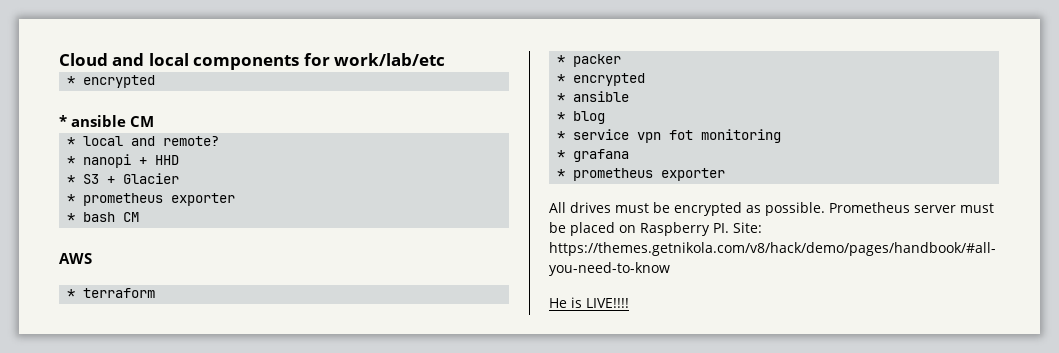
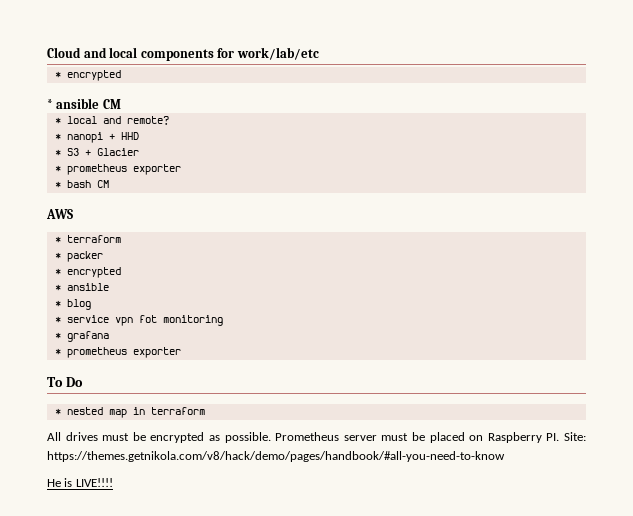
(726, 174) none -> [47,377,83,387] [54,407,205,418] // To Do // * nested map in terraform

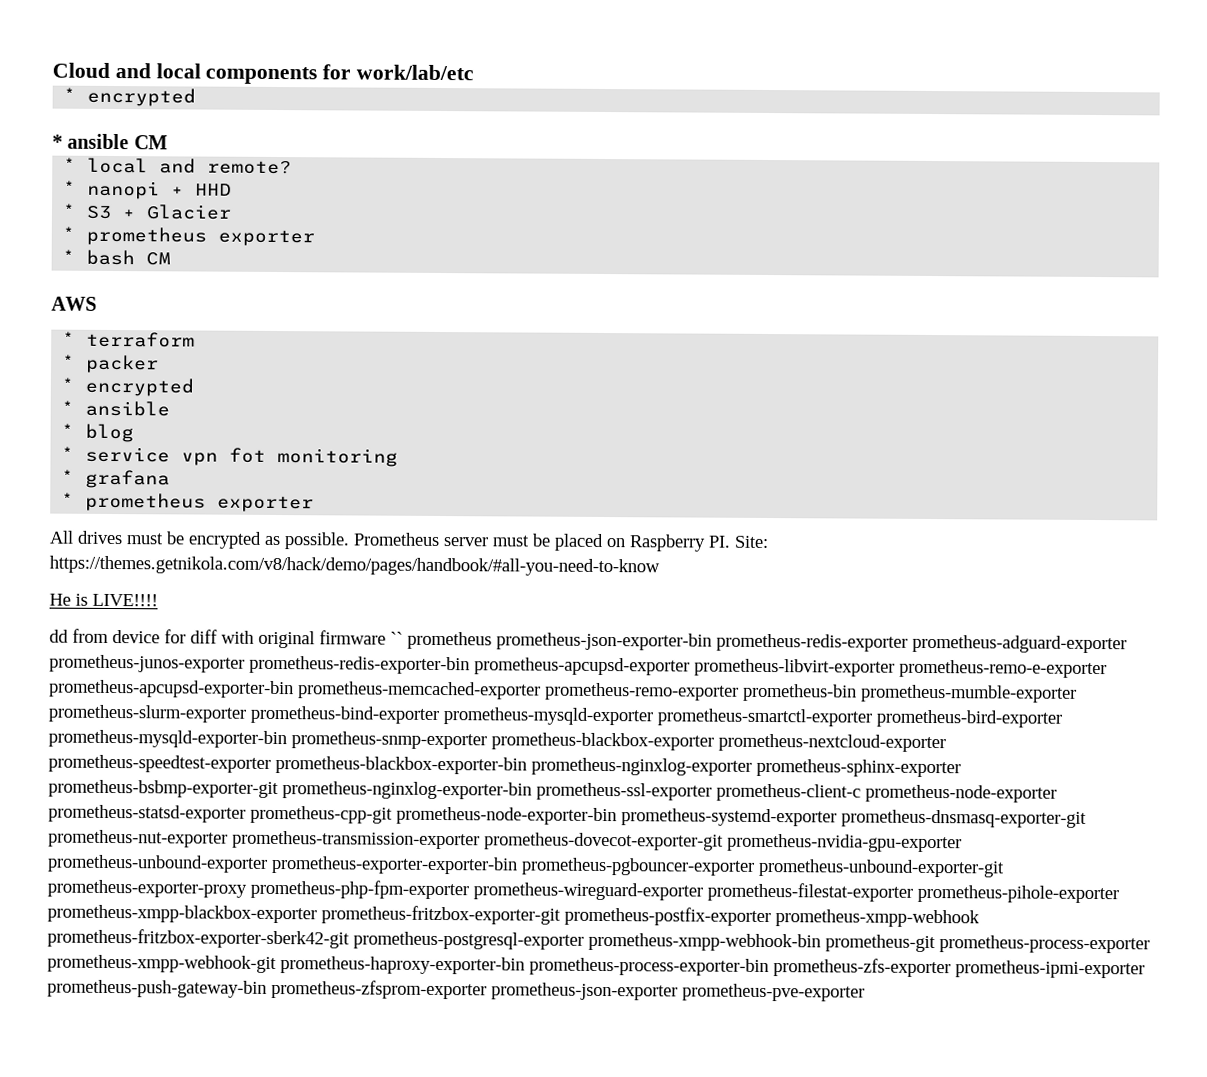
[47,377,83,387] [54,407,205,418] // To Do // * nested map in terraform -> (315, 504) none
(113, 482) none -> [49,628,1127,654] [49,654,1107,679] [49,679,1077,703] [48,704,1062,728] [48,729,946,753] [48,754,961,778] [48,779,1057,803] [48,804,1087,828] [48,829,962,853] [47,854,1005,878] [47,879,1119,904] [47,904,980,928] [47,928,1150,954] [47,954,1145,979] [47,979,865,1002] // dd from device for diff with original firmware `` prometheus prometheus-json-exporter-bin prometheus-redis-exporter prometheus-adguard-exporter prometheus-junos-exporter prometheus-redis-exporter-bin prometheus-apcupsd-exporter prometheus-libvirt-exporter prometheus-remo-e-exporter prometheus-apcupsd-exporter-bin prometheus-memcached-exporter prometheus-remo-exporter prometheus-bin prometheus-mumble-exporter prometheus-slurm-exporter prometheus-bind-exporter prometheus-mysqld-exporter prometheus-smartctl-exporter prometheus-bird-exporter prometheus-mysqld-exporter-bin prometheus-snmp-exporter prometheus-blackbox-exporter prometheus-nextcloud-exporter prometheus-speedtest-exporter prometheus-blackbox-exporter-bin prometheus-nginxlog-exporter prometheus-sphinx-exporter prometheus-bsbmp-exporter-git prometheus-nginxlog-exporter-bin prometheus-ssl-exporter prometheus-client-c prometheus-node-exporter prometheus-statsd-exporter prometheus-cpp-git prometheus-node-exporter-bin prometheus-systemd-exporter prometheus-dnsmasq-exporter-git prometheus-nut-exporter prometheus-transmission-exporter prometheus-dovecot-exporter-git prometheus-nvidia-gpu-exporter prometheus-unbound-exporter prometheus-exporter-exporter-bin prometheus-pgbouncer-exporter prometheus-unbound-exporter-git prometheus-exporter-proxy prometheus-php-fpm-exporter prometheus-wireguard-exporter prometheus-filestat-exporter prometheus-pihole-exporter prometheus-xmpp-blackbox-exporter prometheus-fritzbox-exporter-git prometheus-postfix-exporter prometheus-xmpp-webhook prometheus-fritzbox-exporter-sberk42-git prometheus-postgresql-exporter prometheus-xmpp-webhook-bin prometheus-git prometheus-process-exporter prometheus-xmpp-webhook-git prometheus-haproxy-exporter-bin prometheus-process-exporter-bin prometheus-zfs-exporter prometheus-ipmi-exporter prometheus-push-gateway-bin prometheus-zfsprom-exporter prometheus-json-exporter prometheus-pve-exporter

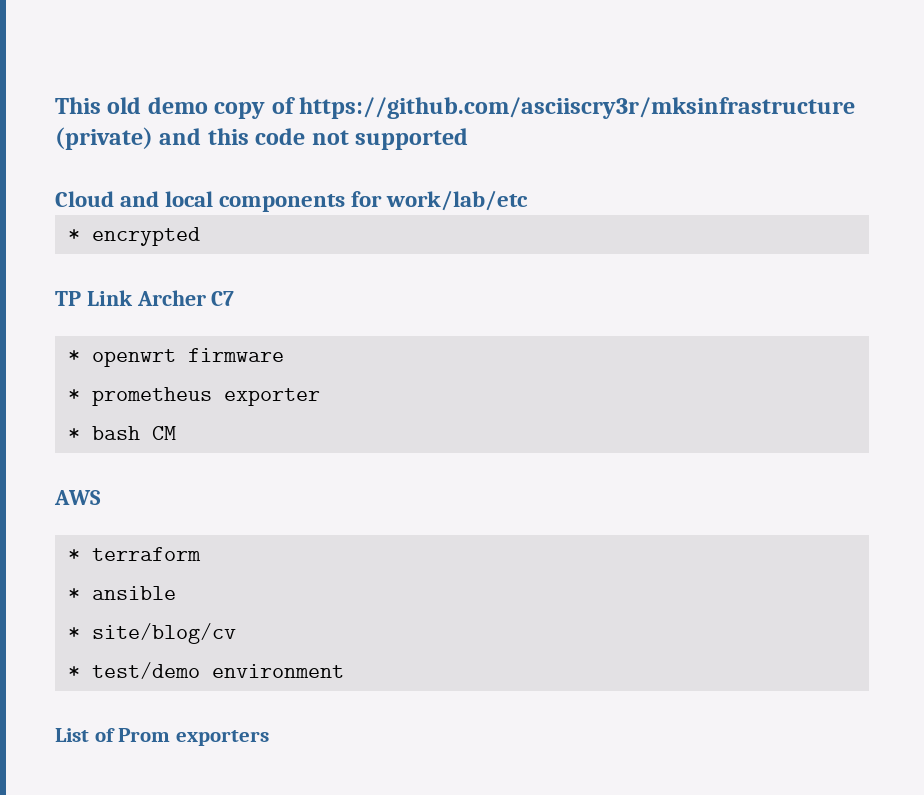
(52, 70) none -> [55,97,856,119] [55,127,469,150] This old demo copy of https://github.com/asciiscry3r/mksinfrastructure (private) and this code not supported //
[52,133,168,150] [63,157,293,175] [63,180,233,200] [62,203,233,220] * ansible CM // * local and remote? // * nanopi + HHD // * S3 + Glacier -> [55,290,235,306] [67,348,284,367] TP Link Archer C7 // * openwrt firmware
[62,354,160,374] [61,377,195,397] // * packer // * encrypted -> (201, 554) none
[85,423,135,443] [61,446,399,467] [61,469,171,489] [61,492,315,513] [49,530,769,552] [49,555,660,577] [49,593,158,607] [49,628,1127,654] [49,654,1107,679] [49,679,1077,703] [48,704,1062,728] [48,729,946,753] [48,754,961,778] [48,779,1057,803] [48,804,1087,828] [48,829,962,853] [47,854,1005,878] [47,879,1119,904] [47,904,980,928] [47,928,1150,954] [47,954,1145,979] [47,979,865,1002] blog // * service vpn fot monitoring // * grafana // * prometheus exporter // All drives must be encrypted as possible. Prometheus server must be placed on Raspberry PI. Site: https://themes.getnikola.com/v8/hack/demo/pages/handbook/#all-you-need-to-know // He is LIVE!!!! // dd from device for diff with original firmware `` prometheus prometheus-json-exporter-bin prometheus-redis-exporter prometheus-adguard-exporter prometheus-junos-exporter prometheus-redis-exporter-bin prometheus-apcupsd-exporter prometheus-libvirt-exporter prometheus-remo-e-exporter prometheus-apcupsd-exporter-bin prometheus-memcached-exporter prometheus-remo-exporter prometheus-bin prometheus-mumble-exporter prometheus-slurm-exporter prometheus-bind-exporter prometheus-mysqld-exporter prometheus-smartctl-exporter prometheus-bird-exporter prometheus-mysqld-exporter-bin prometheus-snmp-exporter prometheus-blackbox-exporter prometheus-nextcloud-exporter prometheus-speedtest-exporter prometheus-blackbox-exporter-bin prometheus-nginxlog-exporter prometheus-sphinx-exporter prometheus-bsbmp-exporter-git prometheus-nginxlog-exporter-bin prometheus-ssl-exporter prometheus-client-c prometheus-node-exporter prometheus-statsd-exporter prometheus-cpp-git prometheus-node-exporter-bin prometheus-systemd-exporter prometheus-dnsmasq-exporter-git prometheus-nut-exporter prometheus-transmission-exporter prometheus-dovecot-exporter-git prometheus-nvidia-gpu-exporter prometheus-unbound-exporter prometheus-exporter-exporter-bin prometheus-pgbouncer-exporter prometheus-unbound-exporter-git prometheus-exporter-proxy prometheus-php-fpm-exporter prometheus-wireguard-exporter prometheus-filestat-exporter prometheus-pihole-exporter prometheus-xmpp-blackbox-exporter prometheus-fritzbox-exporter-git prometheus-postfix-exporter prometheus-xmpp-webhook prometheus-fritzbox-exporter-sberk42-git prometheus-postgresql-exporter prometheus-xmpp-webhook-bin prometheus-git prometheus-process-exporter prometheus-xmpp-webhook-git prometheus-haproxy-exporter-bin prometheus-process-exporter-bin prometheus-zfs-exporter prometheus-ipmi-exporter prometheus-push-gateway-bin prometheus-zfsprom-exporter prometheus-json-exporter prometheus-pve-exporter -> [91,623,236,644] [67,662,344,679] [55,728,269,746] site/blog/cv // * test/demo environment // List of Prom exporters

